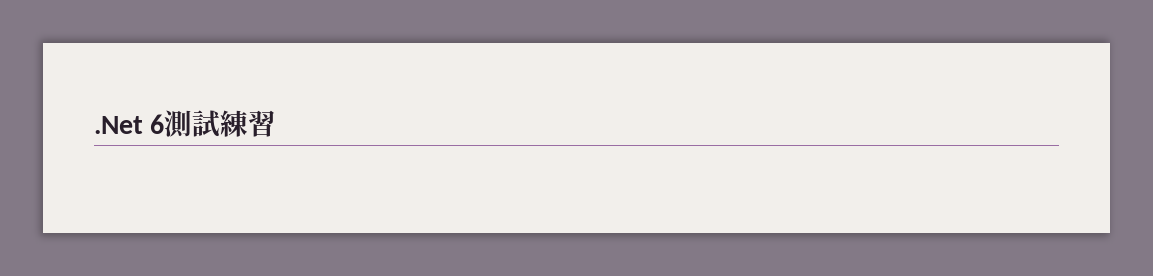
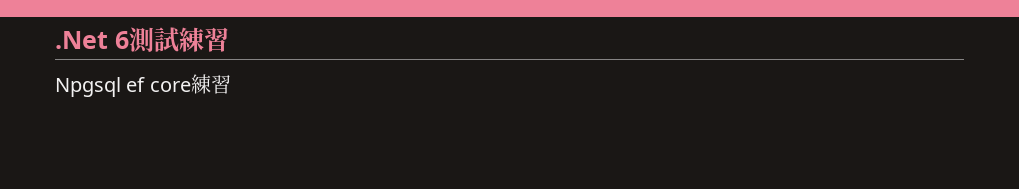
(277, 123) none -> [55,74,231,97] // Npgsql ef core練習

